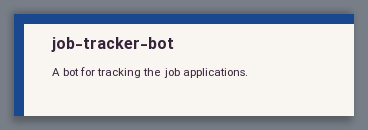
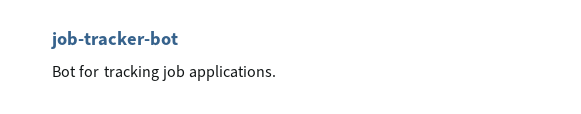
[52,68,80,76] A bot -> [52,66,76,77] Bot
[143,68,162,76] the -> (159, 73) none

